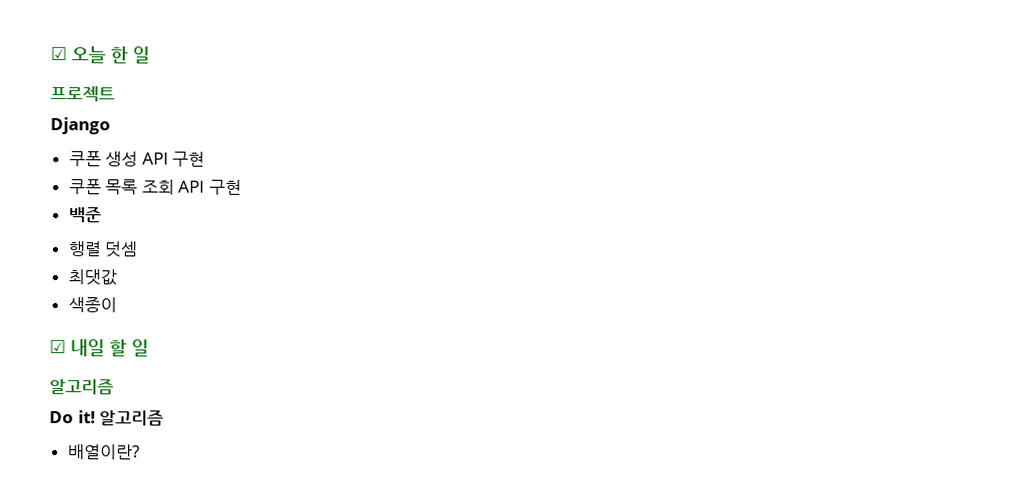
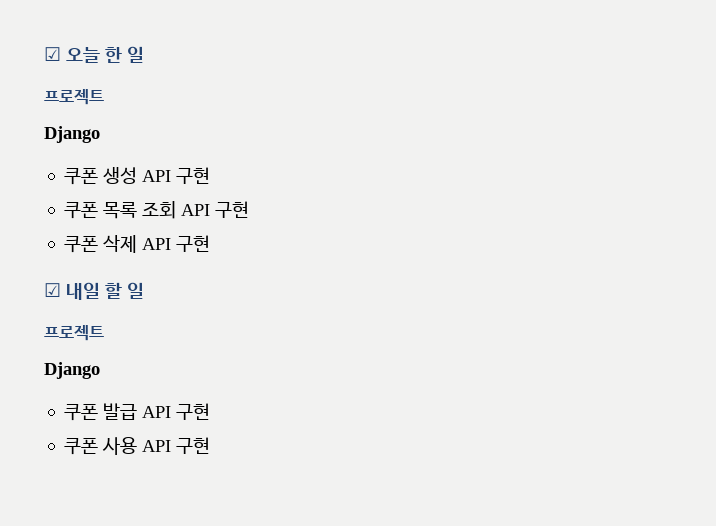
[68,207,102,223] [67,241,139,258] [67,269,117,286] [67,297,117,313] 백준 // 행렬 덧셈 // 최댓값 // 색종이 -> [64,235,211,253] 쿠폰 삭제 API 구현
[49,379,114,395] [49,410,165,426] [67,444,140,460] 알고리즘 // Do it! 알고리즘 // 배열이란? -> [44,325,104,341] [44,362,100,379] [64,403,211,421] [64,437,211,455] 프로젝트 // Django // 쿠폰 발급 API 구현 // 쿠폰 사용 API 구현

